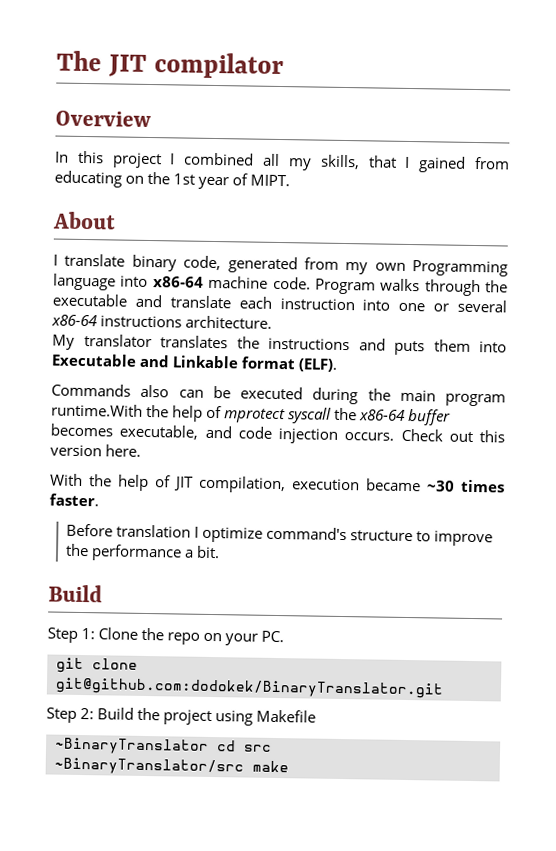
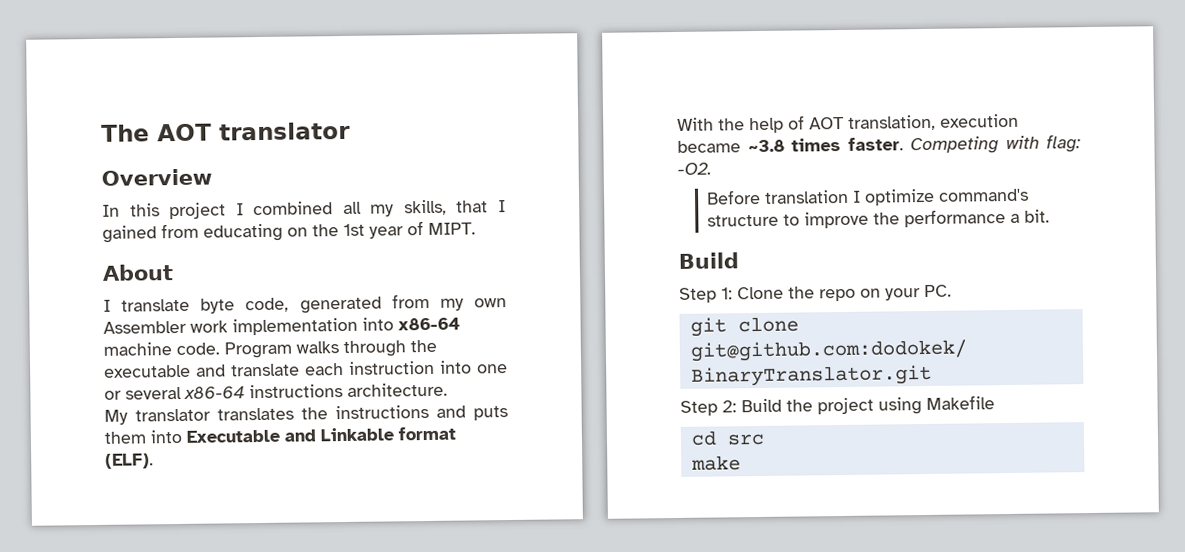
[107,52,284,80] JIT compilator -> [157,121,351,142] AOT translator
[131,254,177,272] binary -> [200,298,236,314] byte
[412,260,508,277] [53,273,116,291] Programming language -> [103,317,358,336] Assembler work implementation
[51,383,506,407] [51,403,452,426] [50,423,505,444] [50,444,142,457] // Commands also can be executed during the main program runtime.With the help of mprotect syscall the x86-64 buffer becomes executable, and code injection occurs. Check out this version here. -> (154, 461) none
[173,475,286,494] JIT compilation, -> [809,114,936,131] AOT translation,
[427,480,455,492] ~30 -> [747,139,785,153] ~3.8
(99, 500) none -> [910,134,1081,155] [677,162,712,175] Competing with flag: -O2.
[54,737,209,755] ~BinaryTranslator -> (995, 402) none
[54,757,244,776] ~BinaryTranslator/src -> (765, 439) none

